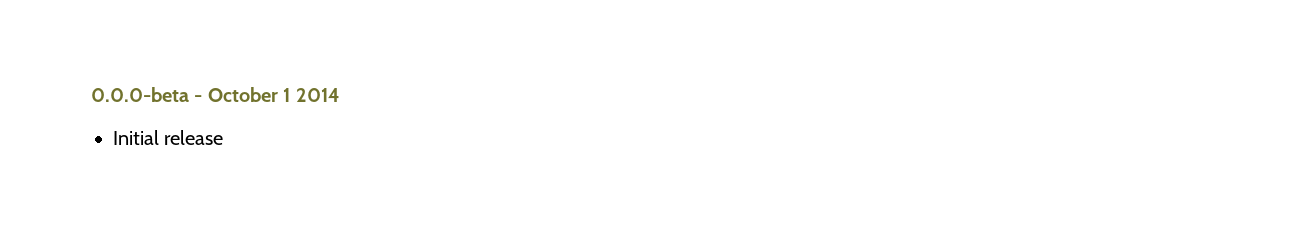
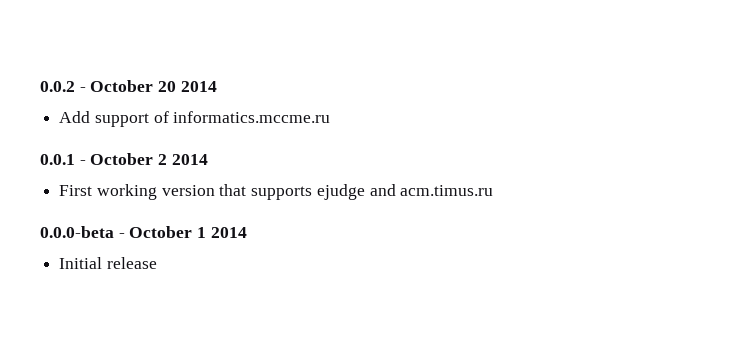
(91, 94) none -> [40,80,217,92] [59,111,331,127] [40,153,208,165] [59,184,494,200] 0.0.2 - October 20 2014 // Add support of informatics.mccme.ru // 0.0.1 - October 2 2014 // First working version that supports ejudge and acm.timus.ru //

